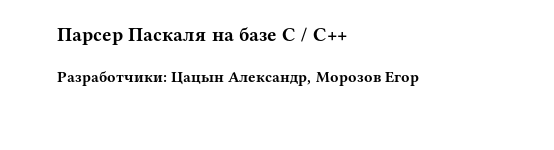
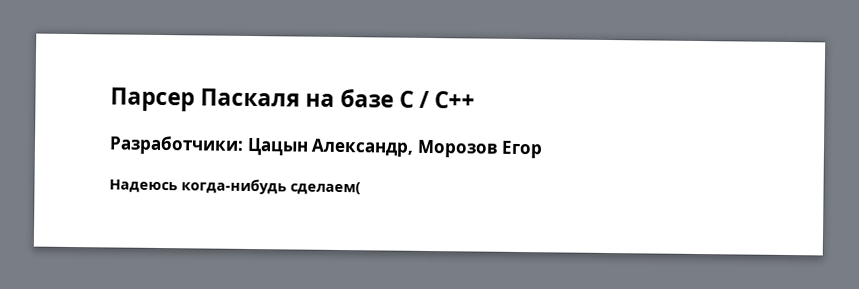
(419, 78) none -> [109,178,361,196] // Надеюсь когда-нибудь сделаем(

